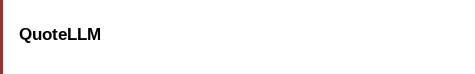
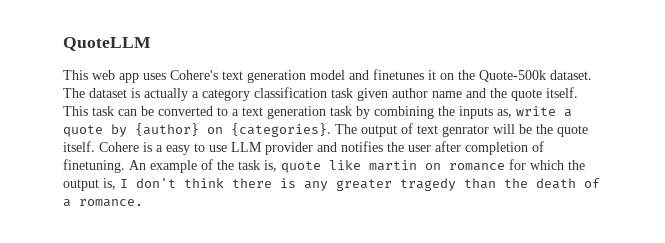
(101, 35) none -> [63,69,592,83] [63,87,578,101] [63,106,572,119] [63,123,588,137] [63,141,544,155] [63,159,585,173] [63,178,600,191] [63,199,143,207] // This web app uses Cohere's text generation model and finetunes it on the Quote-500k dataset. The dataset is actually a category classification task given author name and the quote itself. This task can be converted to a text generation task by combining the inputs as, write a quote by {author} on {categories}. The output of text genrator will be the quote itself. Cohere is a easy to use LLM provider and notifies the user after completion of finetuning. An example of the task is, quote like martin on romance for which the output is, I don't think there is any greater tragedy than the death of a romance.

